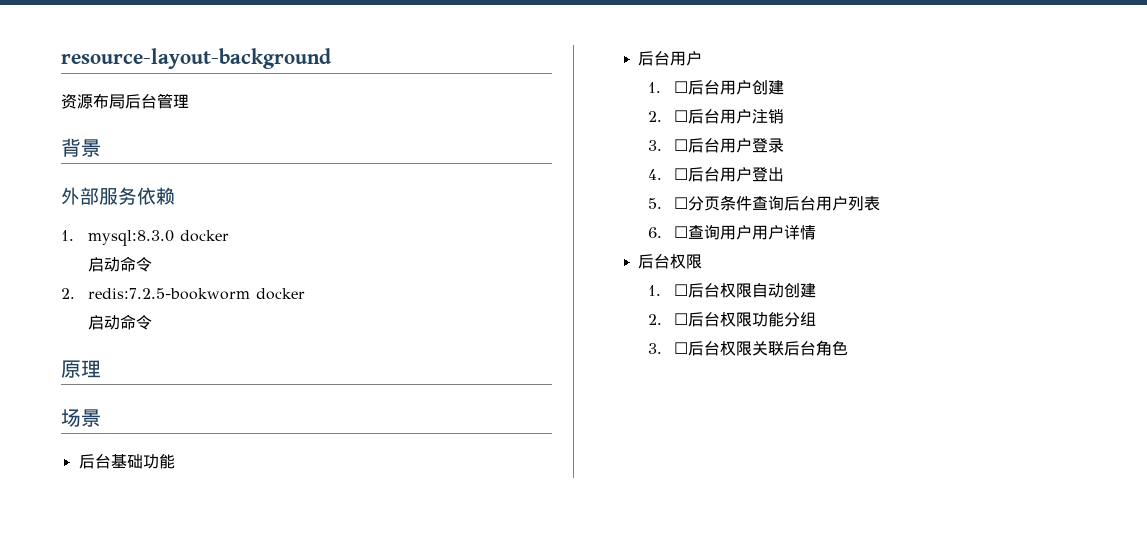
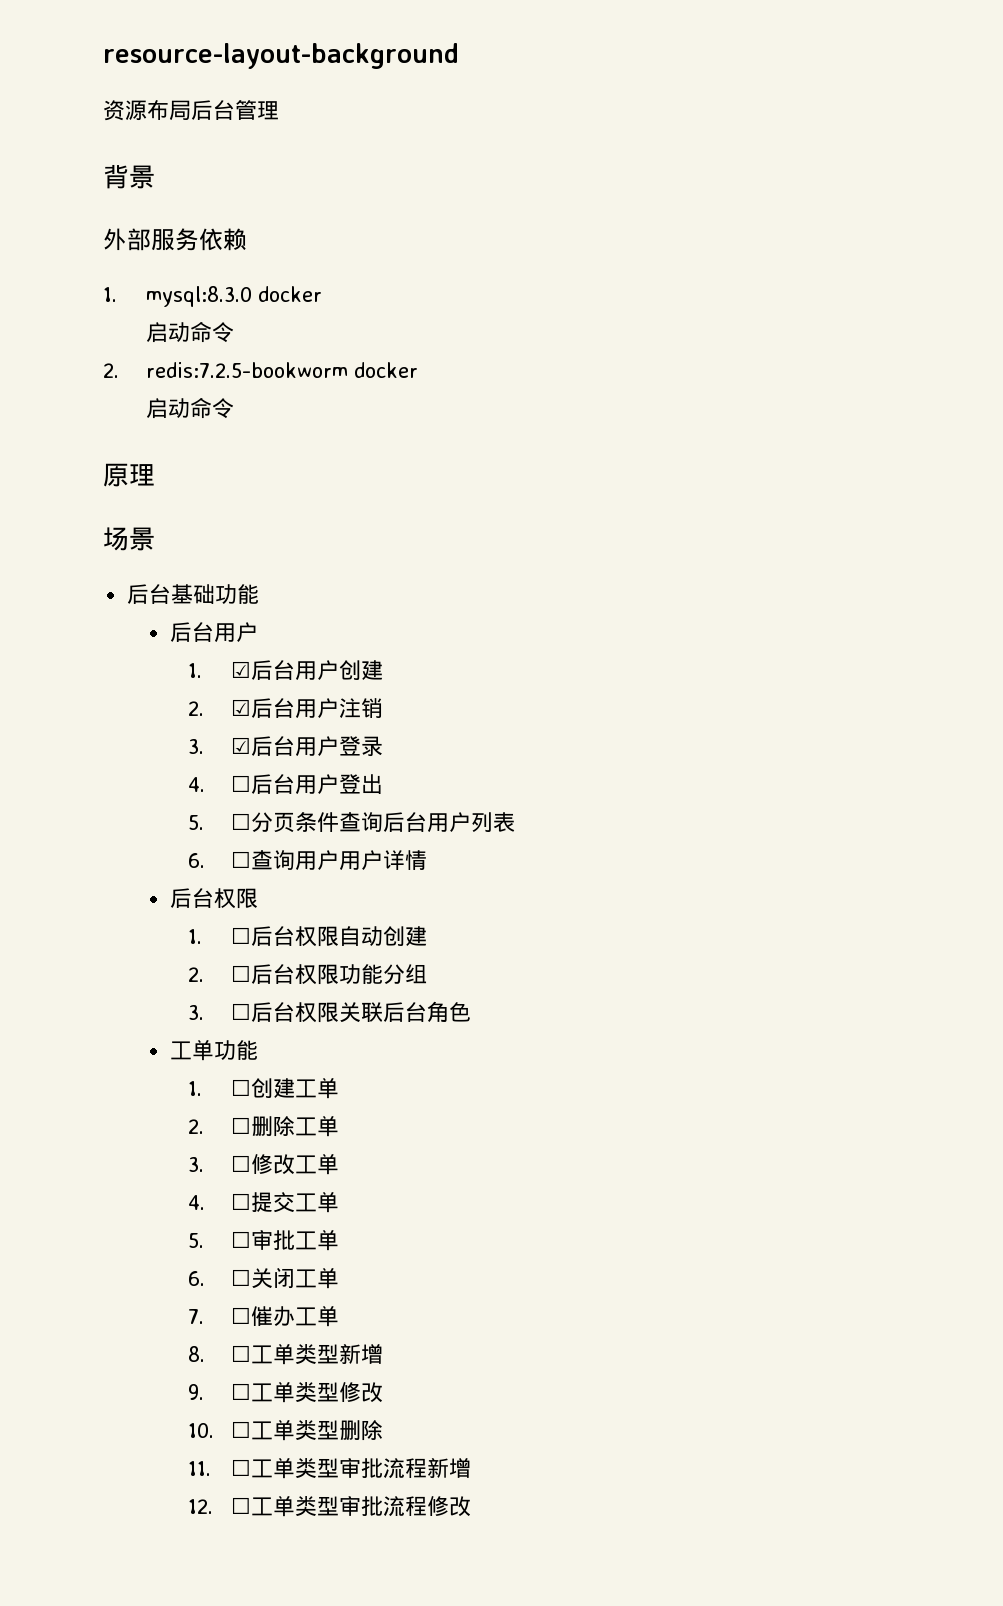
[674,81,689,93] ☐ -> [231,661,252,678] ☑
[674,110,689,122] ☐ -> [231,699,252,716] ☑
[674,139,689,151] ☐ -> [231,737,252,754] ☑
(849, 348) none -> [169,1040,258,1061] [188,1078,340,1099] [188,1116,340,1137] [188,1154,340,1175] [188,1192,340,1213] [188,1230,340,1251] [188,1267,340,1289] [188,1306,340,1327] [188,1344,384,1365] [188,1382,384,1403] [188,1420,384,1441] [188,1458,472,1479] [188,1496,472,1517] // 工单功能 // 1. ☐创建工单 // 2. ☐删除工单 // 3. ☐修改工单 // 4. ☐提交工单 // 5. ☐审批工单 // 6. ☐关闭工单 // 7. ☐催办工单 // 8. ☐工单类型新增 // 9. ☐工单类型修改 // 10. ☐工单类型删除 // 11. ☐工单类型审批流程新增 // 12. ☐工单类型审批流程修改

